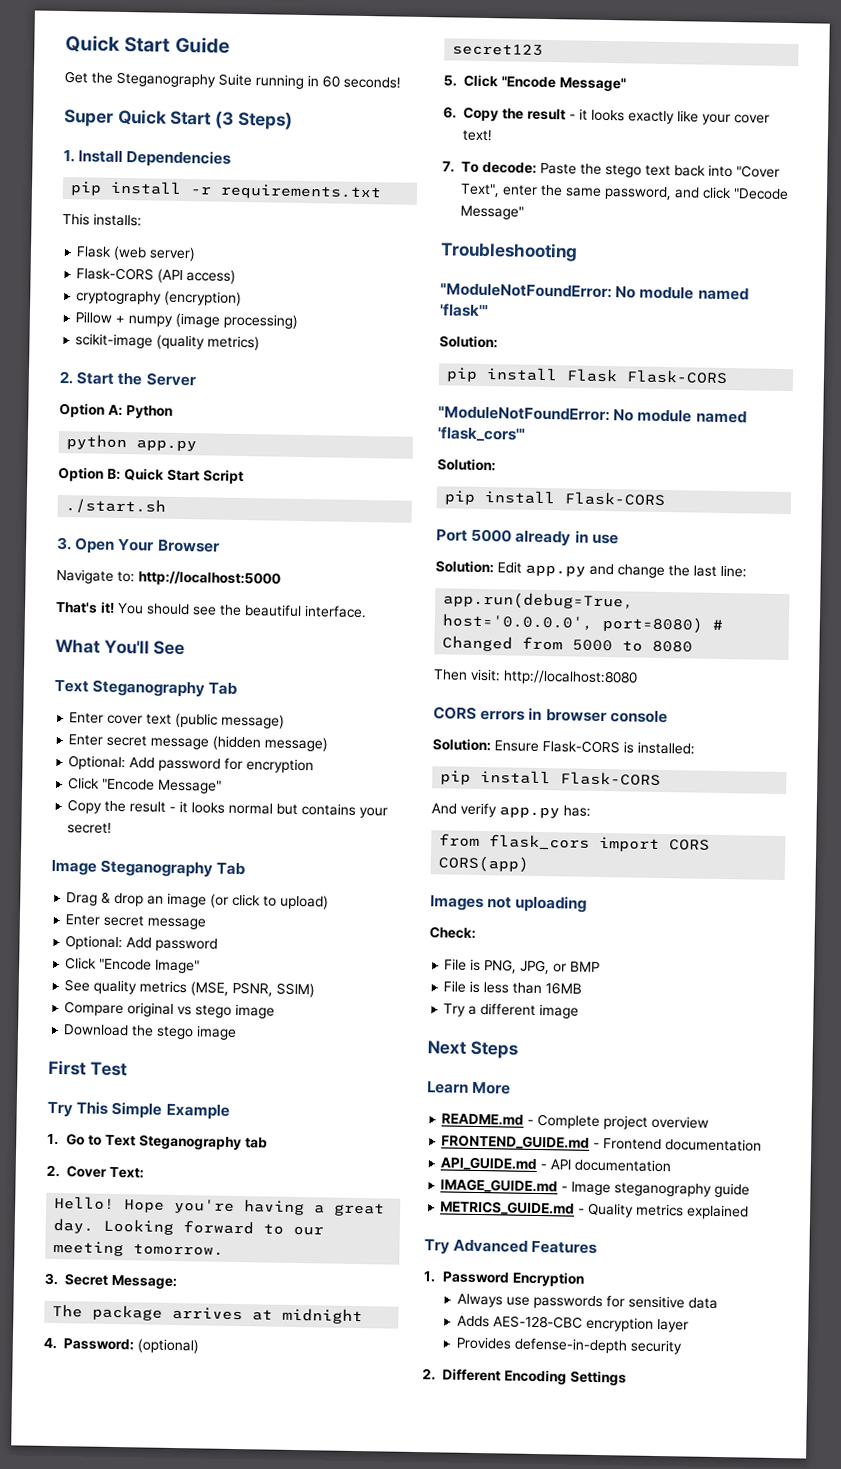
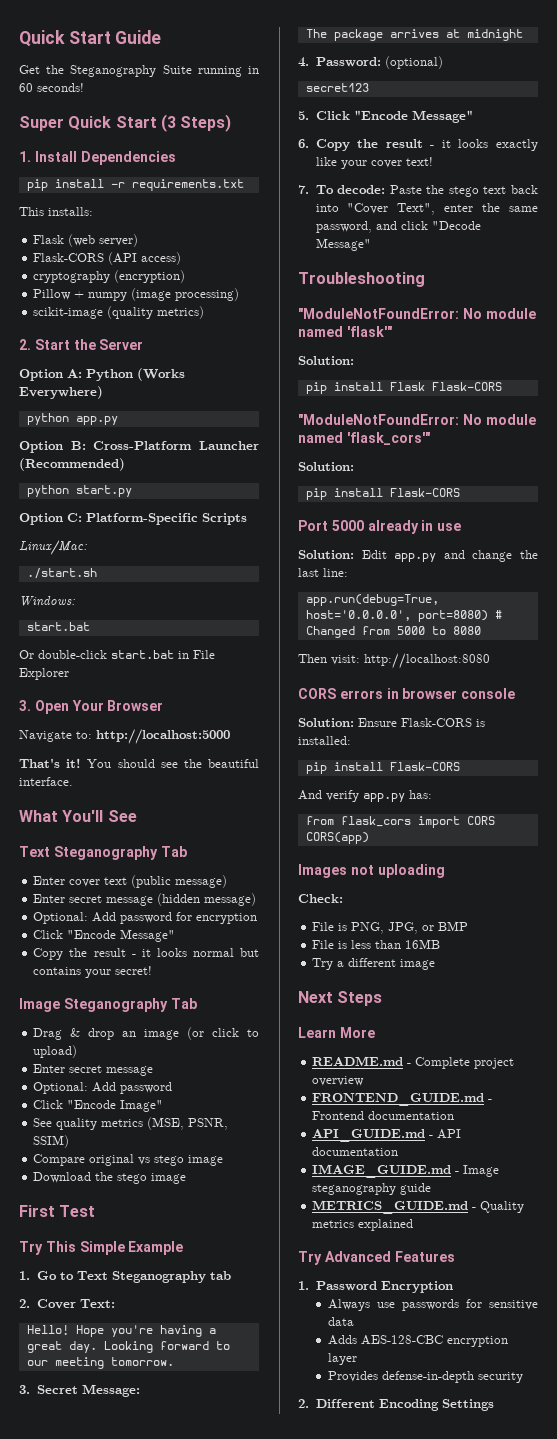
(173, 412) none -> [137,368,185,381] [19,386,103,399] (Works Everywhere)
[124,468,244,485] [65,498,167,514] Quick Start Script // ./start.sh -> [93,441,259,450] [19,458,125,471] [26,485,132,497] [19,513,247,525] [19,540,87,555] [26,568,97,579] [19,596,75,607] [26,622,90,631] [19,650,215,659] [19,668,69,680] Cross-Platform Launcher (Recommended) // python start.py // Option C: Platform-Specific Scripts // Linux/Mac: // ./start.sh // Windows: // start.bat // Or double-click start.bat in File Explorer

